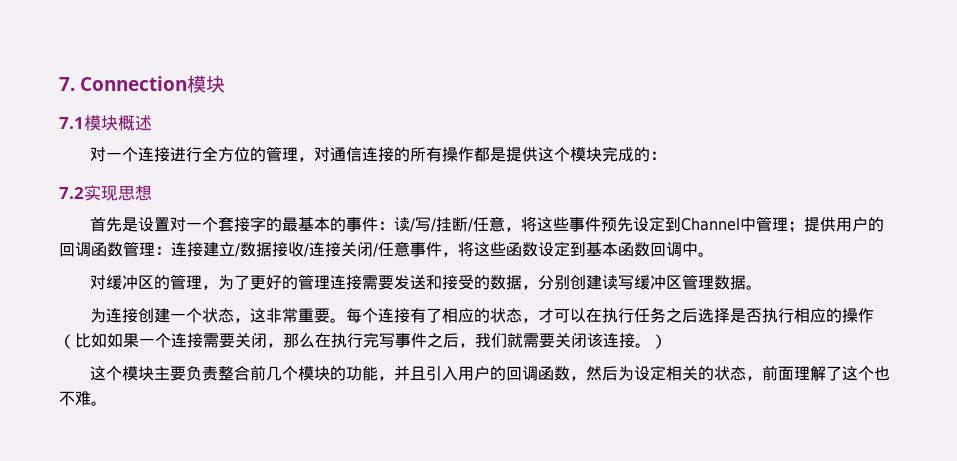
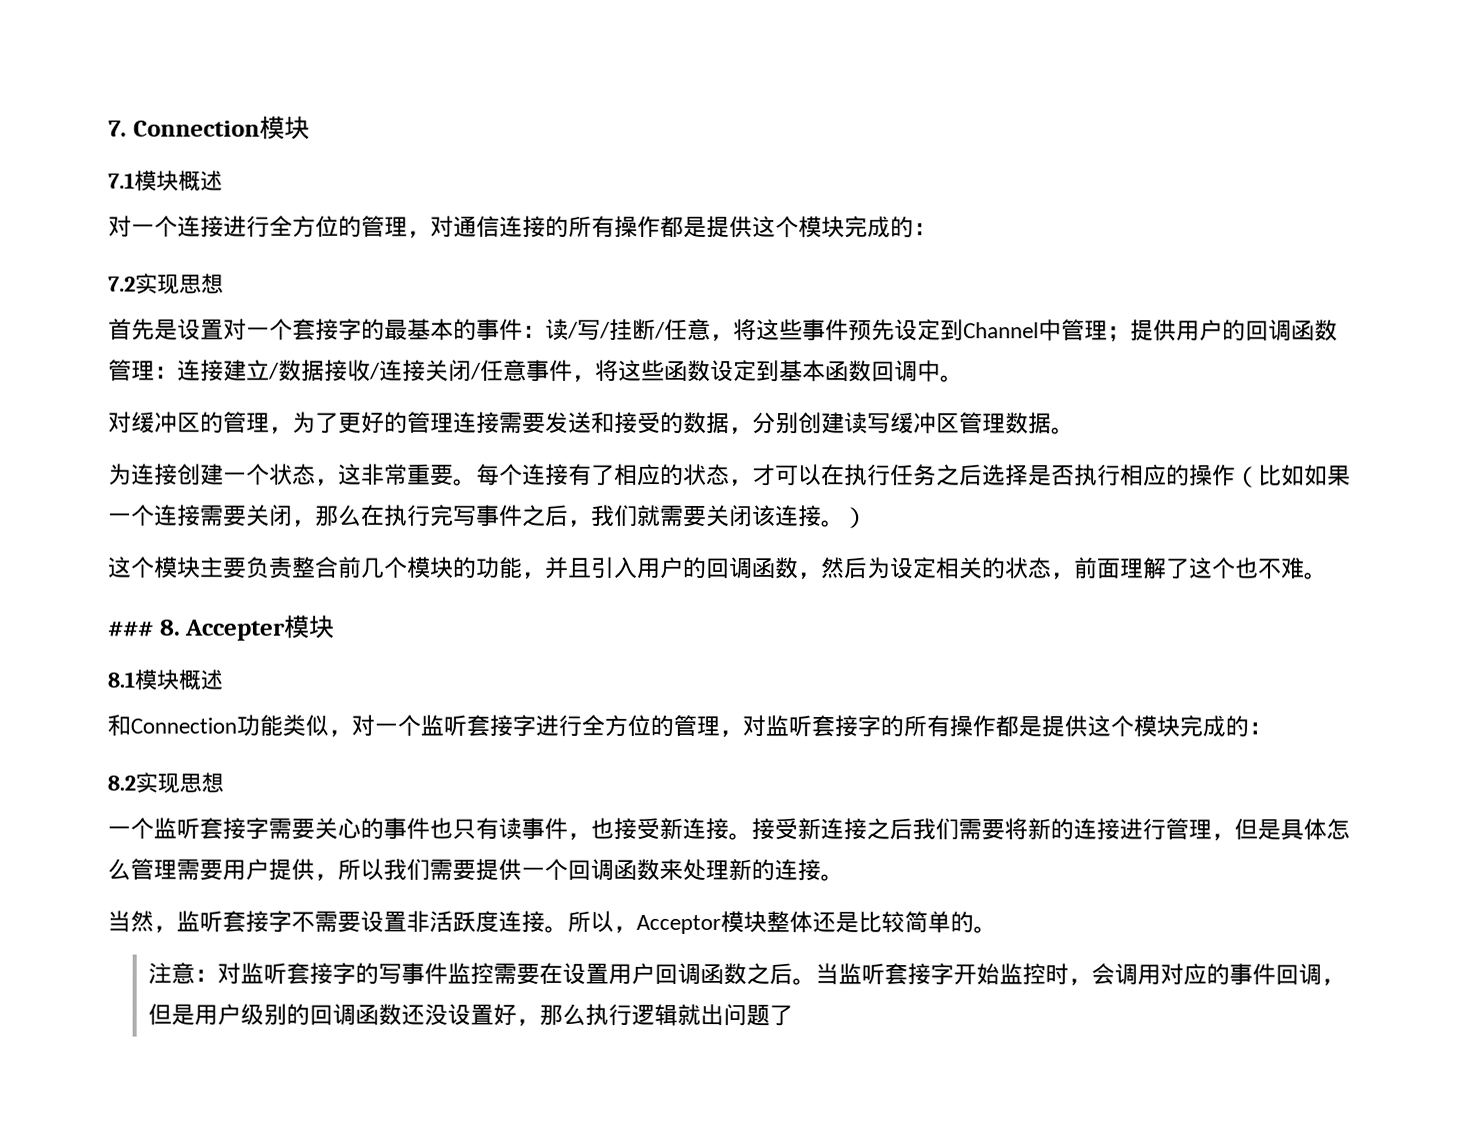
(107, 403) none -> [107,614,335,641] [107,669,223,690] [107,714,1272,738] [107,772,224,794] [107,817,1350,841] [107,858,844,882] [107,910,997,934] [148,962,1346,986] [148,1003,794,1027] // ### 8. Accepter模块 // 8.1模块概述 // 和Connection功能类似，对一个监听套接字进行全方位的管理，对监听套接字的所有操作都是提供这个模块完成的： // 8.2实现思想 // 一个监听套接字需要关心的事件也只有读事件，也接受新连接。接受新连接之后我们需要将新的连接进行管理，但是具体怎么管理需要用户提供，所以我们需要提供一个回调函数来处理新的连接。 // 当然，监听套接字不需要设置非活跃度连接。所以，Acceptor模块整体还是比较简单的。 // 注意：对监听套接字的写事件监控需要在设置用户回调函数之后。当监听套接字开始监控时，会调用对应的事件回调，但是用户级别的回调函数还没设置好，那么执行逻辑就出问题了

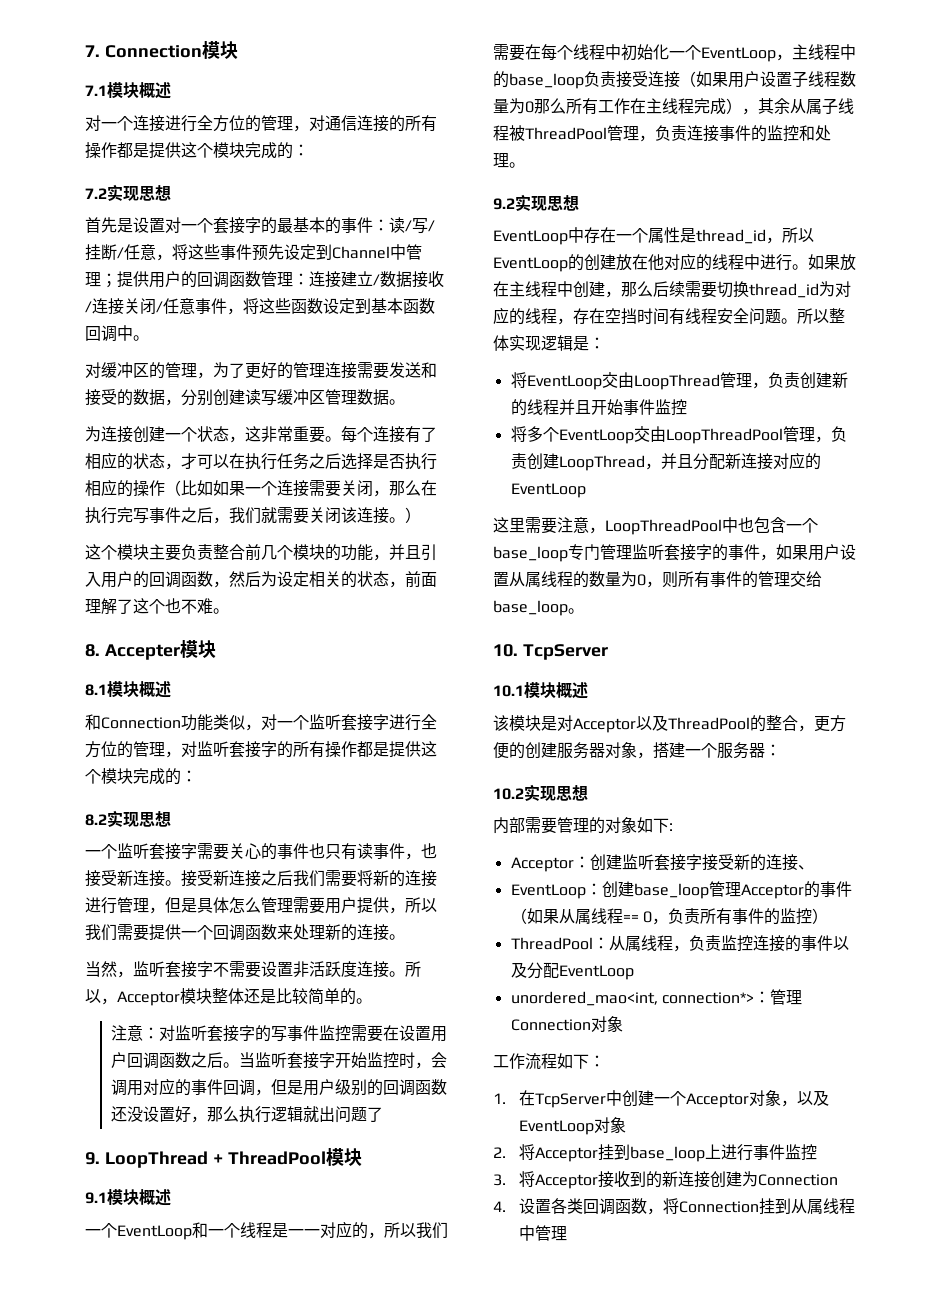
[107,620,153,637] ### -> (229, 611) none
(794, 1016) none -> [85,1148,362,1168] [85,1189,171,1206] [85,1221,448,1240] [493,44,856,62] [493,71,856,89] [493,98,854,115] [493,125,831,142] [493,153,525,168] [493,194,579,211] [493,227,814,245] [493,253,856,272] [493,281,851,298] [493,307,845,325] [493,335,605,351] [510,372,848,390] [510,399,687,416] [510,426,847,444] [510,452,821,471] [510,483,586,498] [493,517,818,535] [493,544,856,562] [493,571,822,588] [493,600,584,616] [493,644,608,660] [493,682,588,699] [493,715,846,733] [493,742,781,759] [493,784,588,801] [493,817,673,834] [510,854,814,872] [510,881,852,899] [510,908,828,925] [510,935,849,952] [510,962,634,980] [510,989,802,1006] [510,1016,623,1032] [493,1053,605,1070] [493,1090,830,1108] [519,1117,627,1135] [493,1144,818,1162] [493,1171,839,1189] [493,1198,856,1215] [519,1225,568,1241] // 9. LoopThread + ThreadPool模块 // 9.1模块概述 // 一个EventLoop和一个线程是一一对应的，所以我们需要在每个线程中初始化一个EventLoop，主线程中的base_loop负责接受连接（如果用户设置子线程数量为0那么所有工作在主线程完成），其余从属子线程被ThreadPool管理，负责连接事件的监控和处理。 // 9.2实现思想 // EventLoop中存在一个属性是thread_id，所以EventLoop的创建放在他对应的线程中进行。如果放在主线程中创建，那么后续需要切换thread_id为对应的线程，存在空挡时间有线程安全问题。所以整体实现逻辑是： // 将EventLoop交由LoopThread管理，负责创建新的线程并且开始事件监控 // 将多个EventLoop交由LoopThreadPool管理，负责创建LoopThread，并且分配新连接对应的EventLoop // 这里需要注意，LoopThreadPool中也包含一个base_loop专门管理监听套接字的事件，如果用户设置从属线程的数量为0，则所有事件的管理交给base_loop。 // 10. TcpServer // 10.1模块概述 // 该模块是对Acceptor以及ThreadPool的整合，更方便的创建服务器对象，搭建一个服务器： // 10.2实现思想 // 内部需要管理的对象如下: // Acceptor：创建监听套接字接受新的连接、 // EventLoop：创建base_loop管理Acceptor的事件（如果从属线程== 0，负责所有事件的监控） // ThreadPool：从属线程，负责监控连接的事件以及分配EventLoop // unordered_mao<int, connection*>：管理Connection对象 // 工作流程如下： // 1.在TcpServer中创建一个Acceptor对象，以及EventLoop对象 // 2.将Acceptor挂到base_loop上进行事件监控 // 3.将Acceptor接收到的新连接创建为Connection // 4.设置各类回调函数，将Connection挂到从属线程中管理

